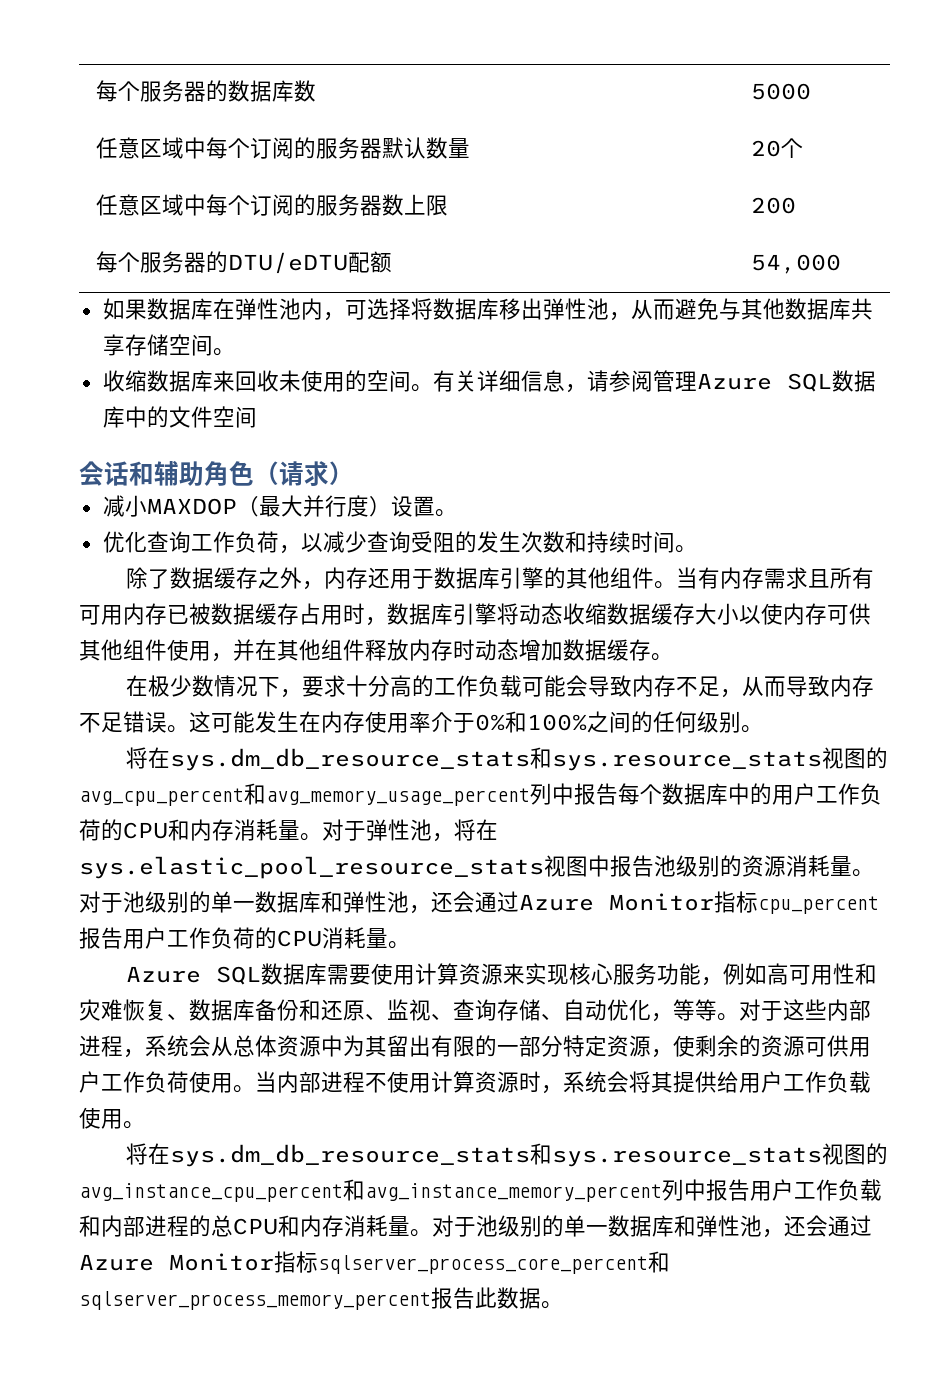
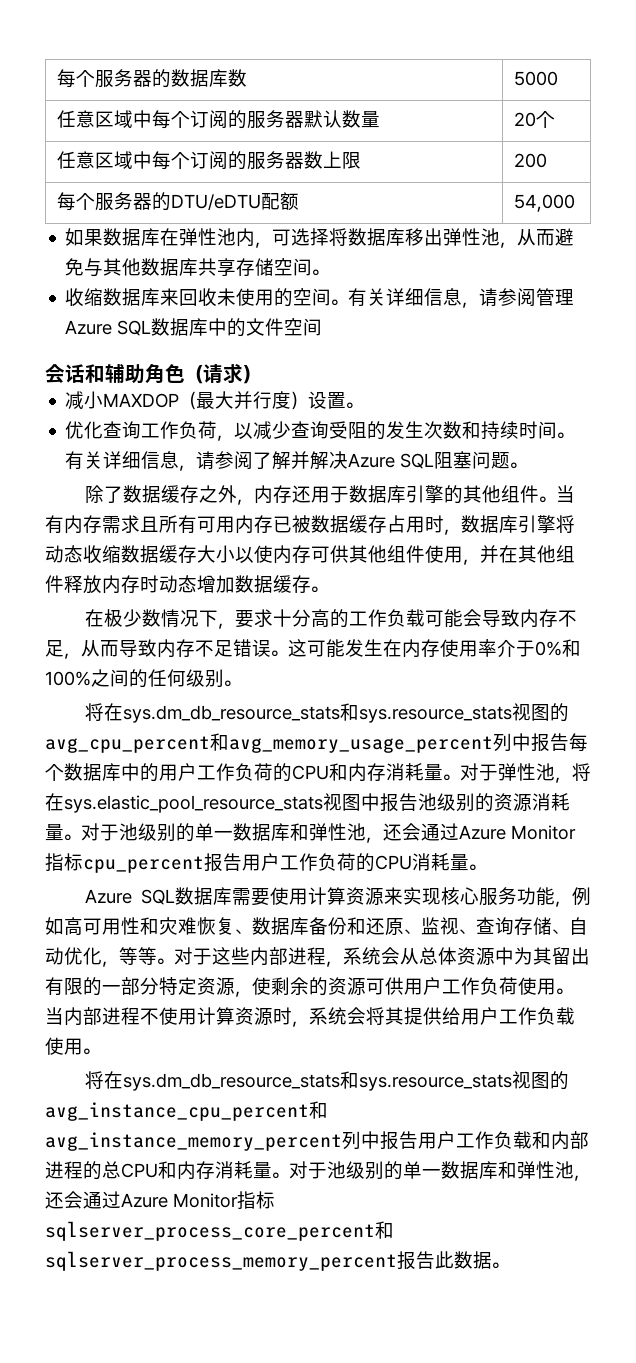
(697, 549) none -> [65,451,528,471] 有关详细信息，请参阅了解并解决Azure SQL阻塞问题。

